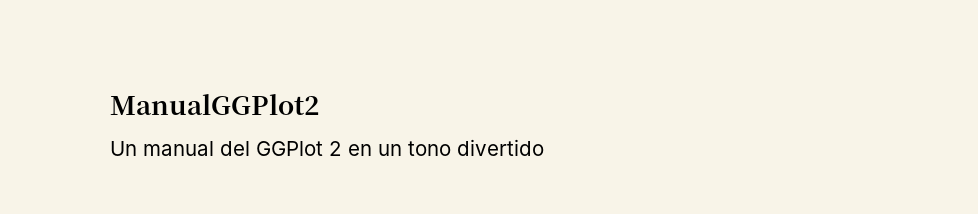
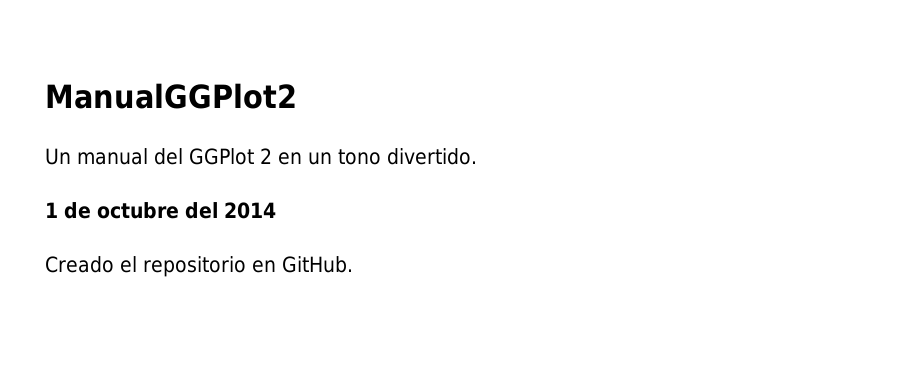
[457,139,544,156] divertido -> [387,148,477,165] [45,202,276,219] [45,256,353,277] divertido. // 1 de octubre del 2014 // Creado el repositorio en GitHub.

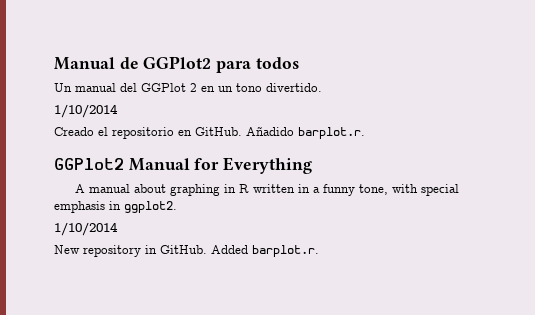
[45,83,297,109] ManualGGPlot2 -> [54,56,299,73] Manual de GGPlot2 para todos
[45,202,276,219] 1 de octubre del 2014 -> [54,104,118,118] 1/10/2014
(353, 264) none -> [246,126,365,139] [54,157,313,174] [74,184,459,196] [54,201,177,213] [54,222,118,236] [54,245,319,257] Añadido barplot.r. // GGPlot2 Manual for Everything // A manual about graphing in R written in a funny tone, with special emphasis in ggplot2. // 1/10/2014 // New repository in GitHub. Added barplot.r.

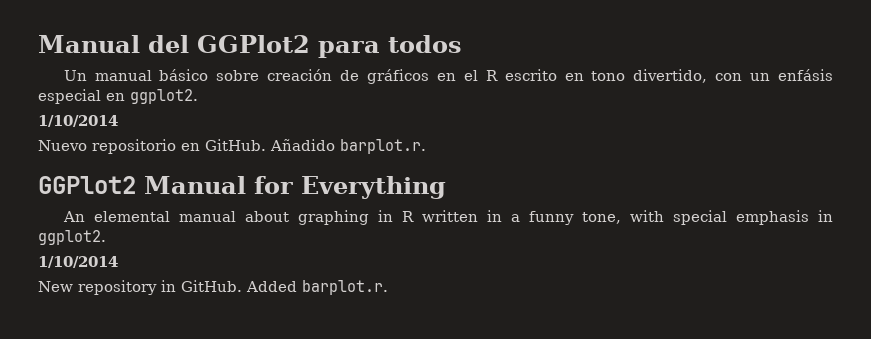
[54,57,139,70] Manual de -> [38,35,189,53] Manual del
[120,83,322,92] [54,104,118,118] [54,127,108,136] del GGPlot 2 en un tono divertido. // 1/10/2014 // Creado el -> [159,69,833,84] [38,89,198,104] [38,115,118,127] [38,140,87,151] básico sobre creación de gráficos en el R escrito en tono divertido, con un enfásis especial en ggplot2. // 1/10/2014 // Nuevo
[74,184,85,193] A -> [62,211,170,222] An elemental

